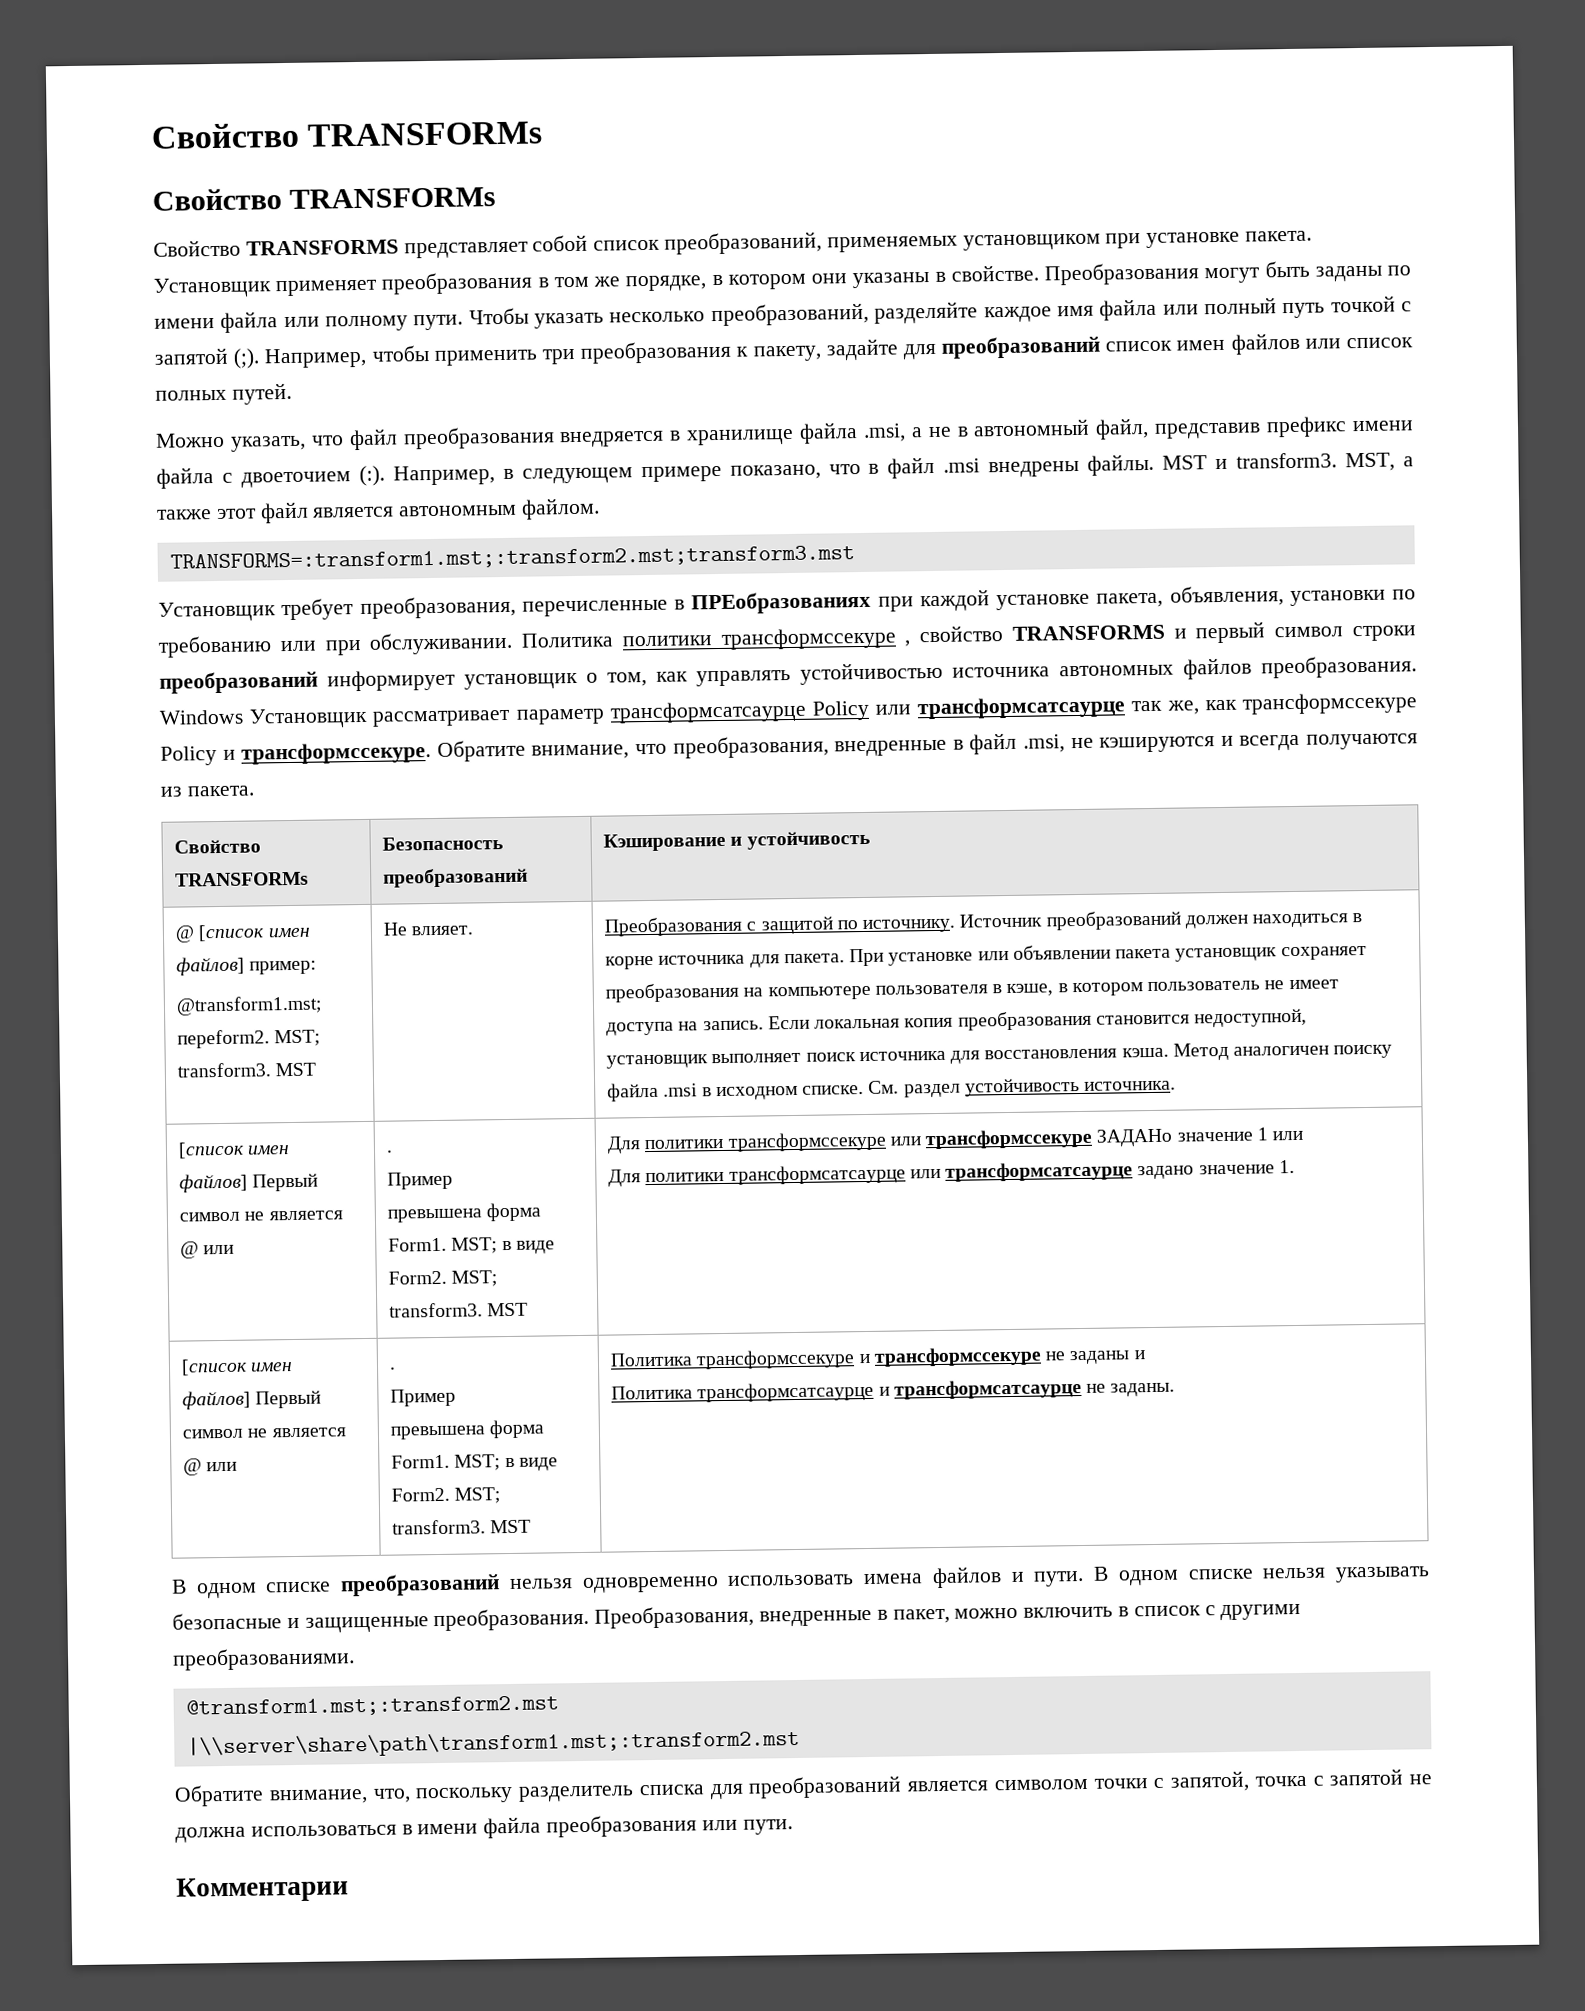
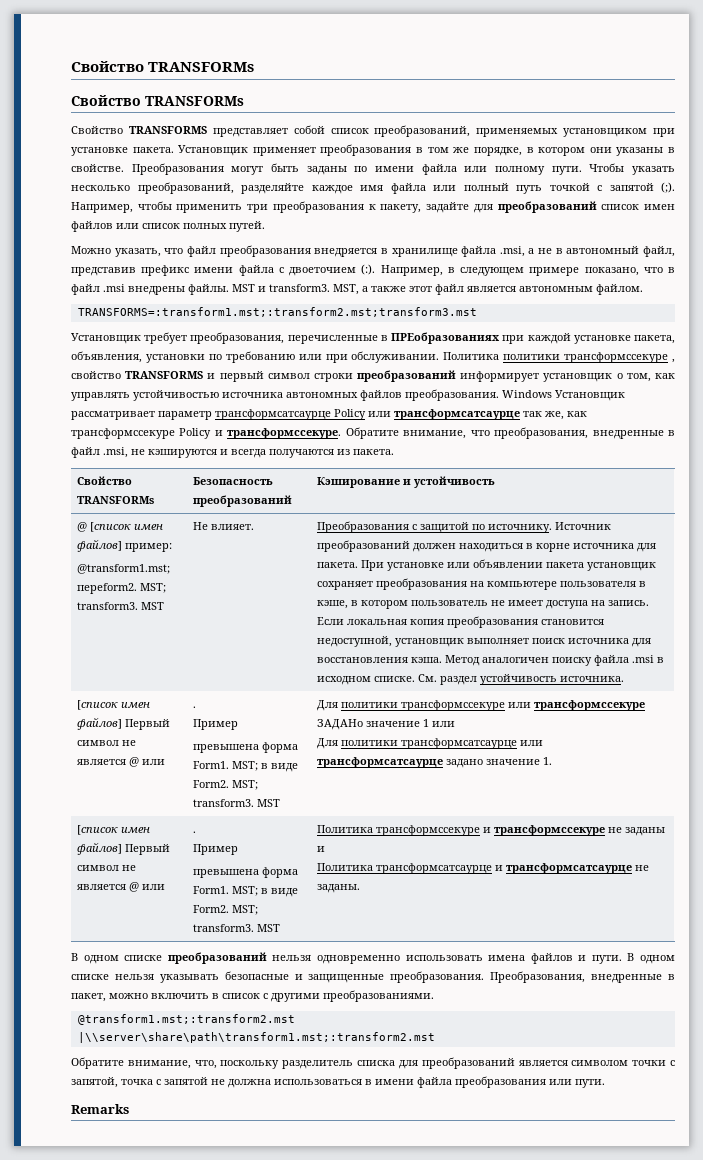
[176,1876,349,1903] Комментарии -> [71,1104,129,1114] Remarks

